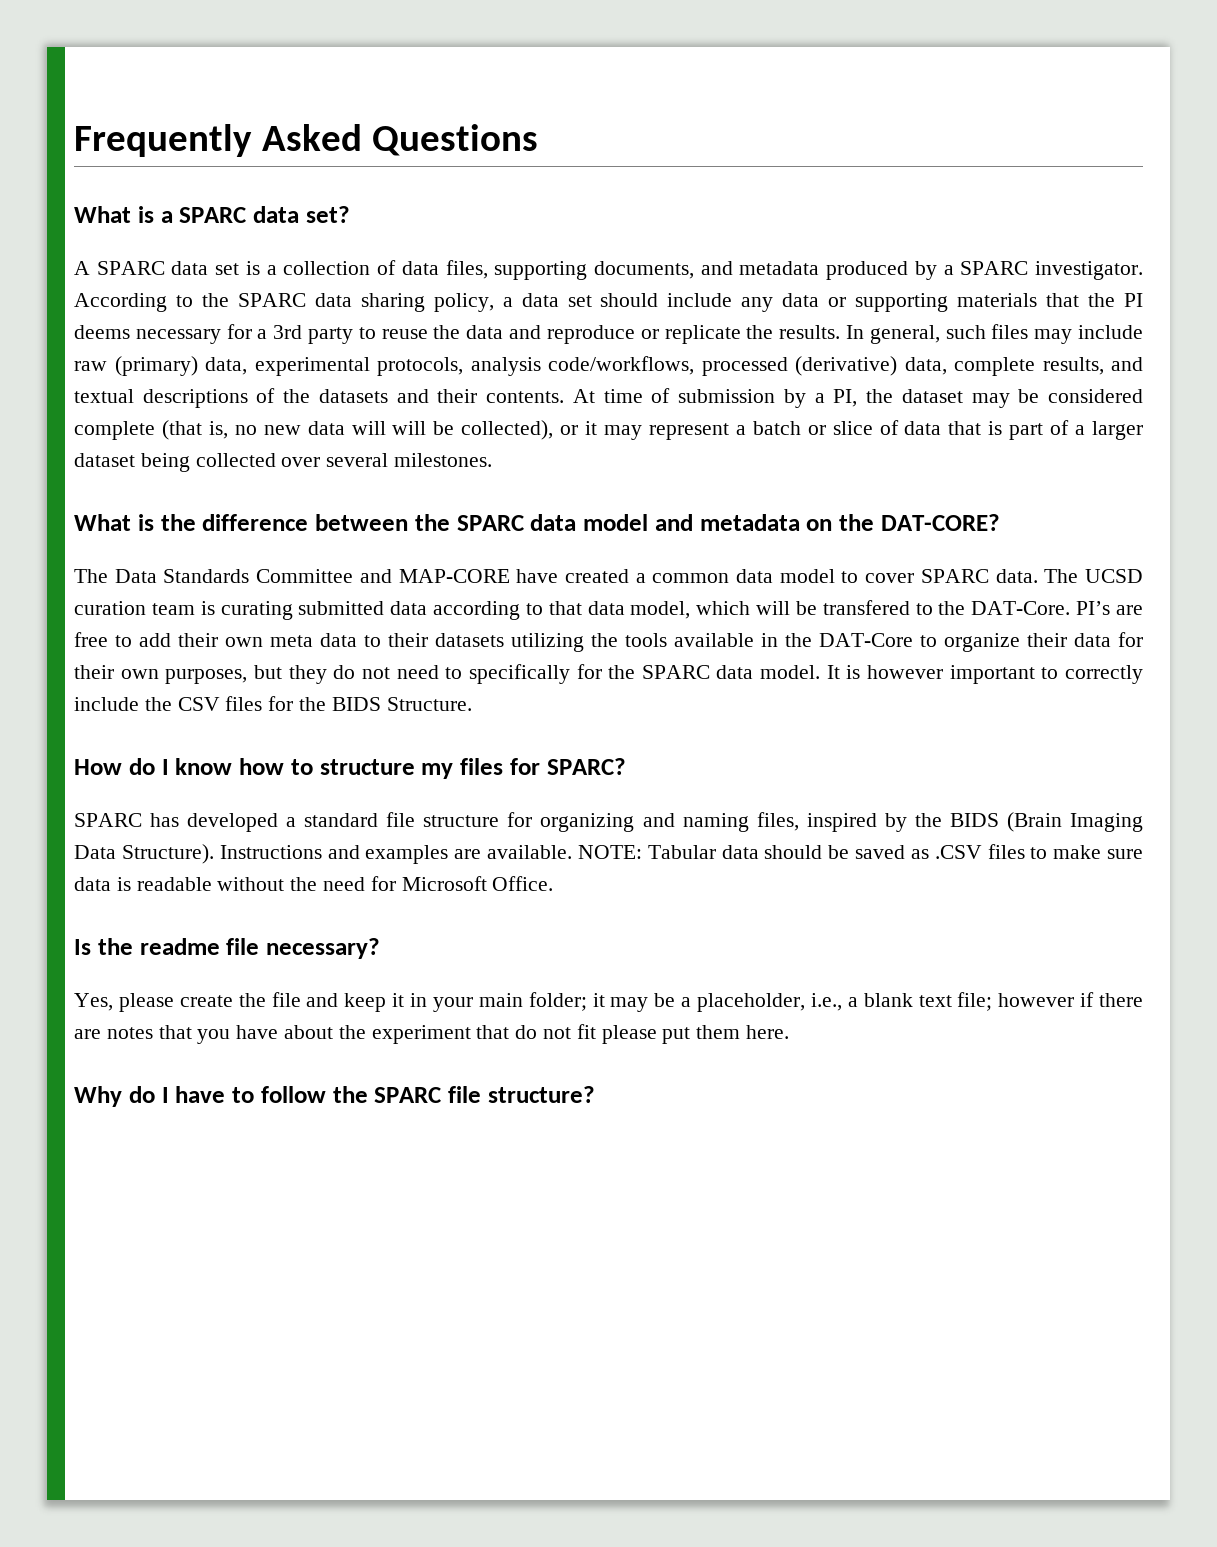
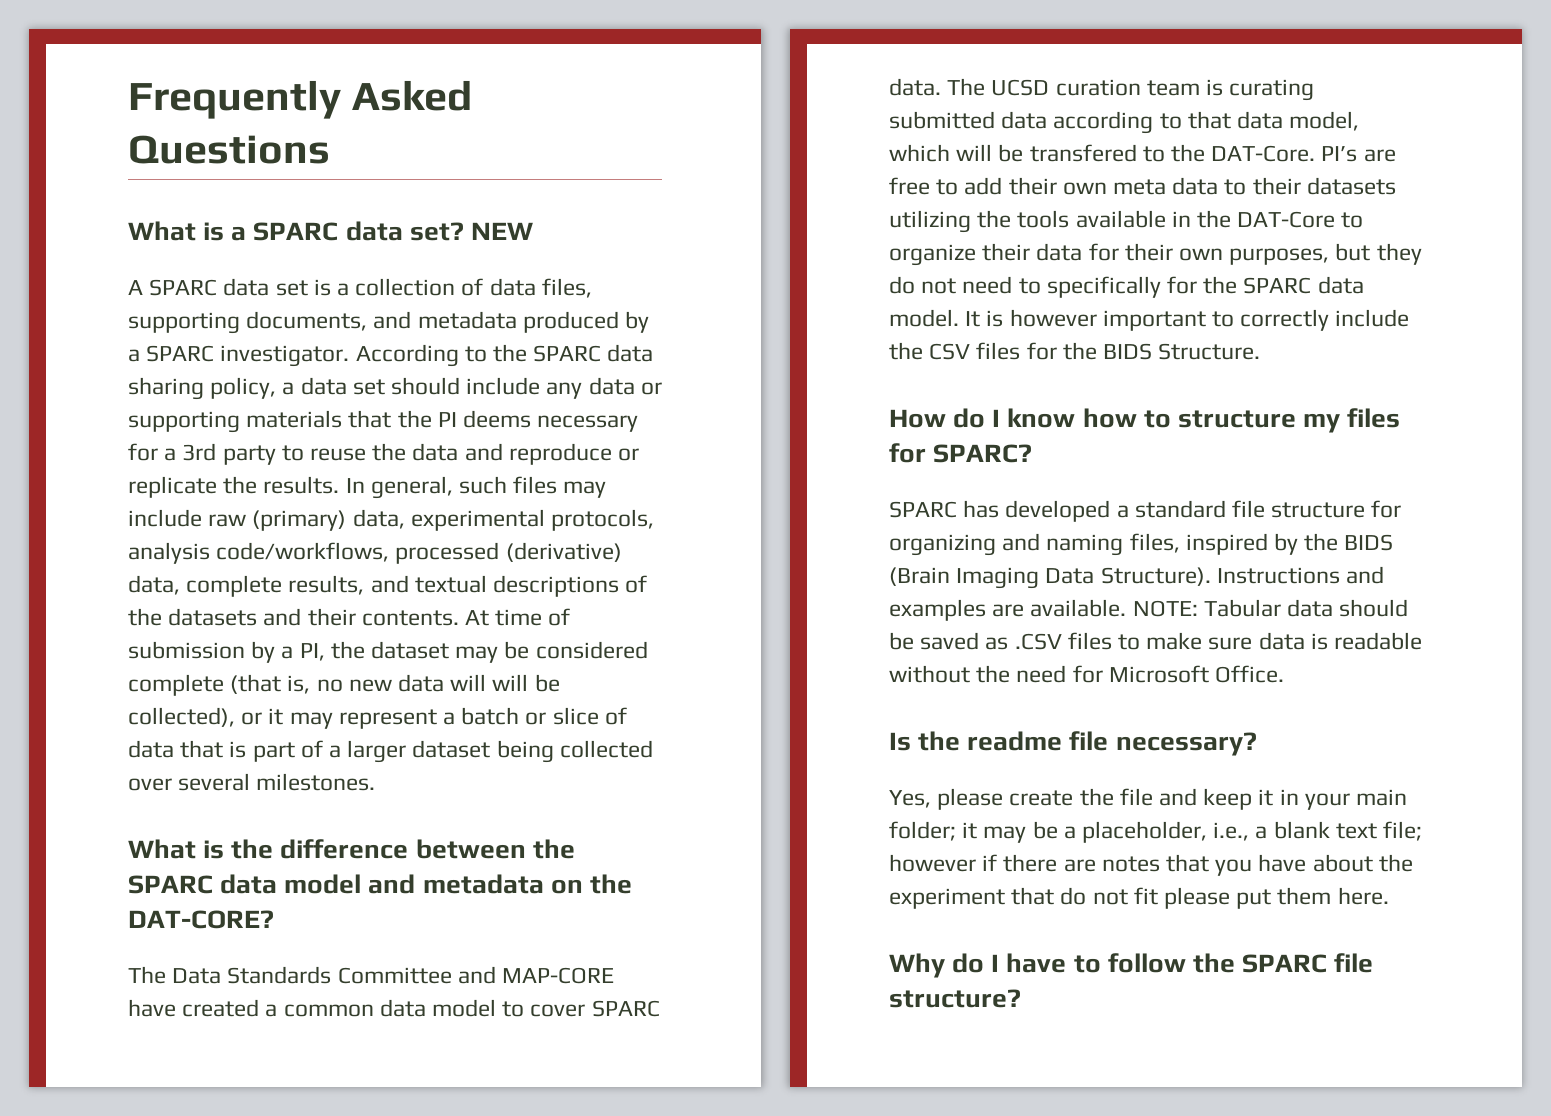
(350, 214) none -> [470,222,533,240] NEW

